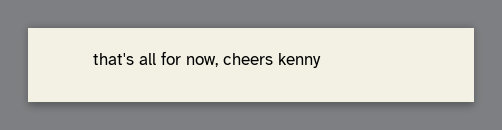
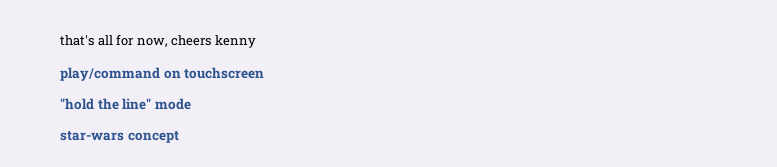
(321, 60) none -> [60,67,265,81] [60,98,191,110] [60,131,179,143] // play/command on touchscreen // "hold the line" mode // star-wars concept

